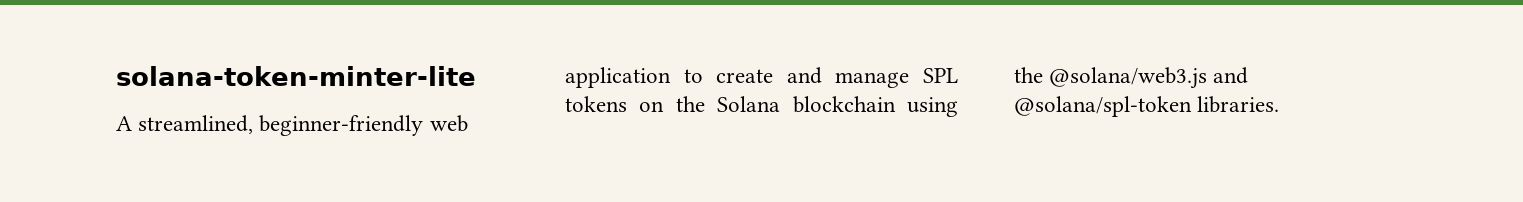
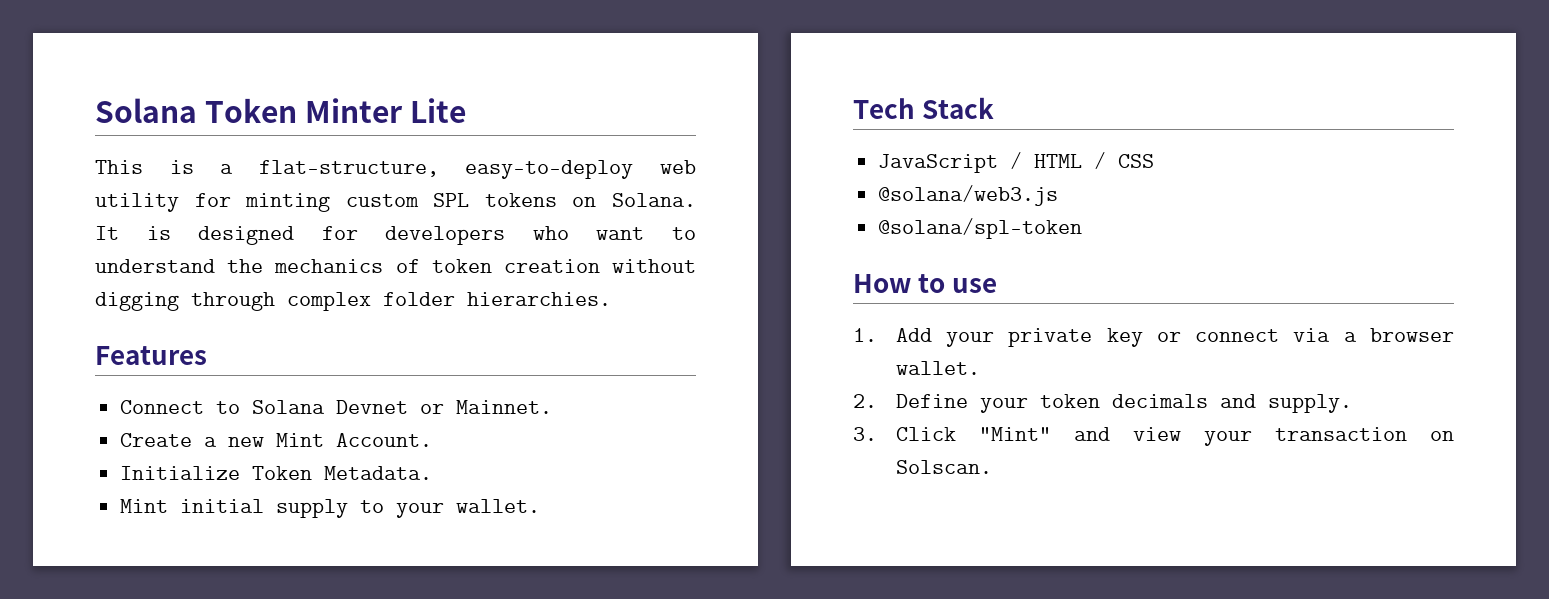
[116,66,476,86] [116,115,468,136] [565,67,958,88] [565,96,958,117] [1014,67,1249,89] [1014,96,1280,117] solana-token-minter-lite // A streamlined, beginner-friendly web application to create and manage SPL tokens on the Solana blockchain using the @solana/web3.js and @solana/spl-token libraries. -> [95,98,467,123] [95,160,696,179] [95,193,696,212] [95,226,696,245] [95,259,696,273] [95,292,611,311] [95,346,207,365] [120,400,553,414] [120,433,433,447] [120,466,433,480] [120,499,541,518] [853,97,995,119] [878,152,1155,173] [878,185,1059,206] [878,218,1083,239] [853,274,998,293] [853,328,1454,347] [895,361,980,375] [853,394,1352,413] [853,427,1454,446] [895,460,992,474] Solana Token Minter Lite // This is a flat-structure, easy-to-deploy web utility for minting custom SPL tokens on Solana. It is designed for developers who want to understand the mechanics of token creation without digging through complex folder hierarchies. // Features // Connect to Solana Devnet or Mainnet. // Create a new Mint Account. // Initialize Token Metadata. // Mint initial supply to your wallet. // Tech Stack // JavaScript / HTML / CSS // @solana/web3.js // @solana/spl-token // How to use // 1. Add your private key or connect via a browser wallet. // 2. Define your token decimals and supply. // 3. Click "Mint" and view your transaction on Solscan.

